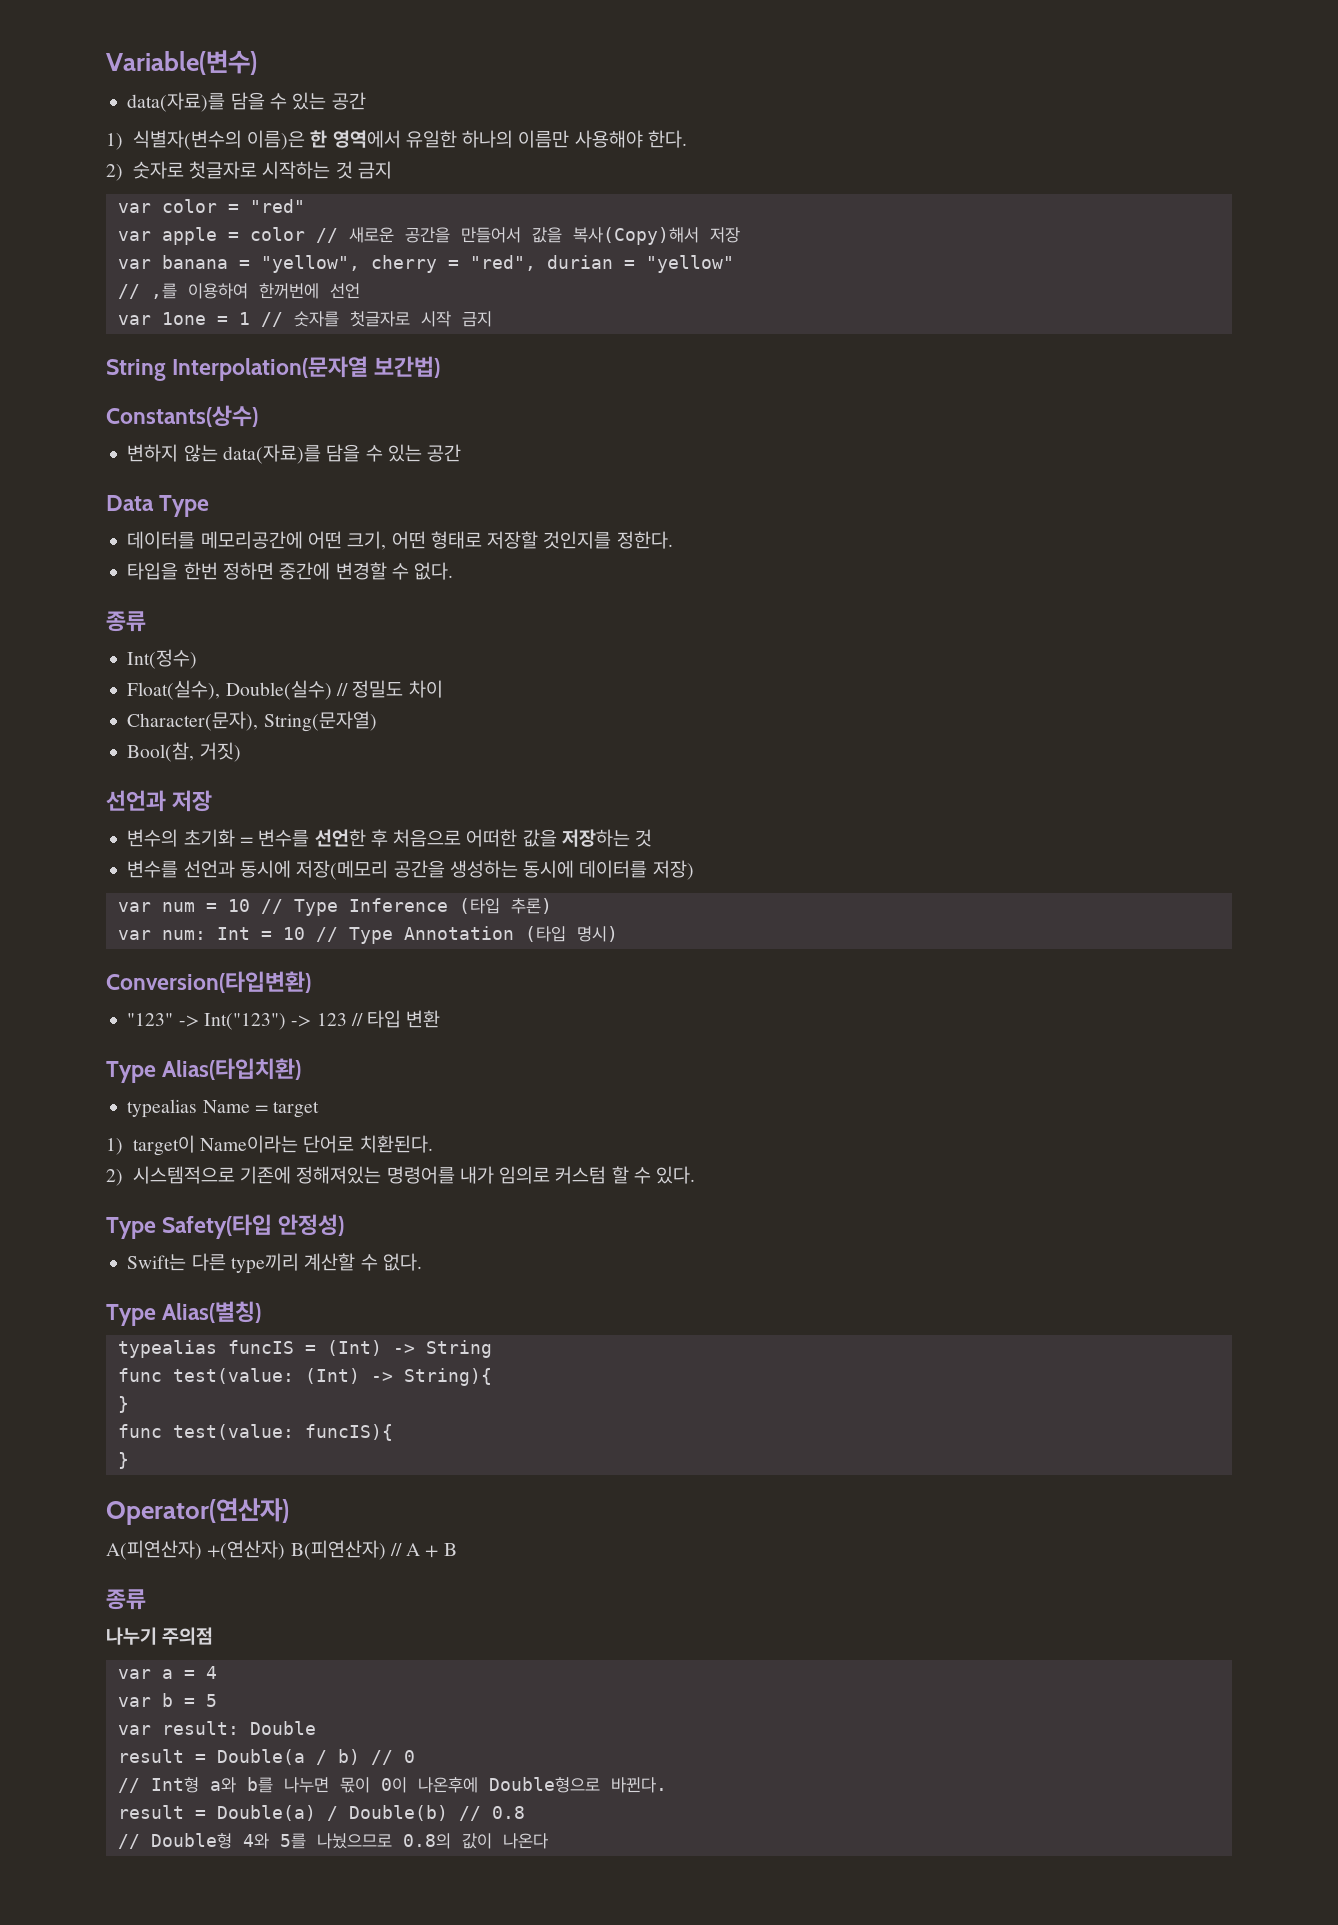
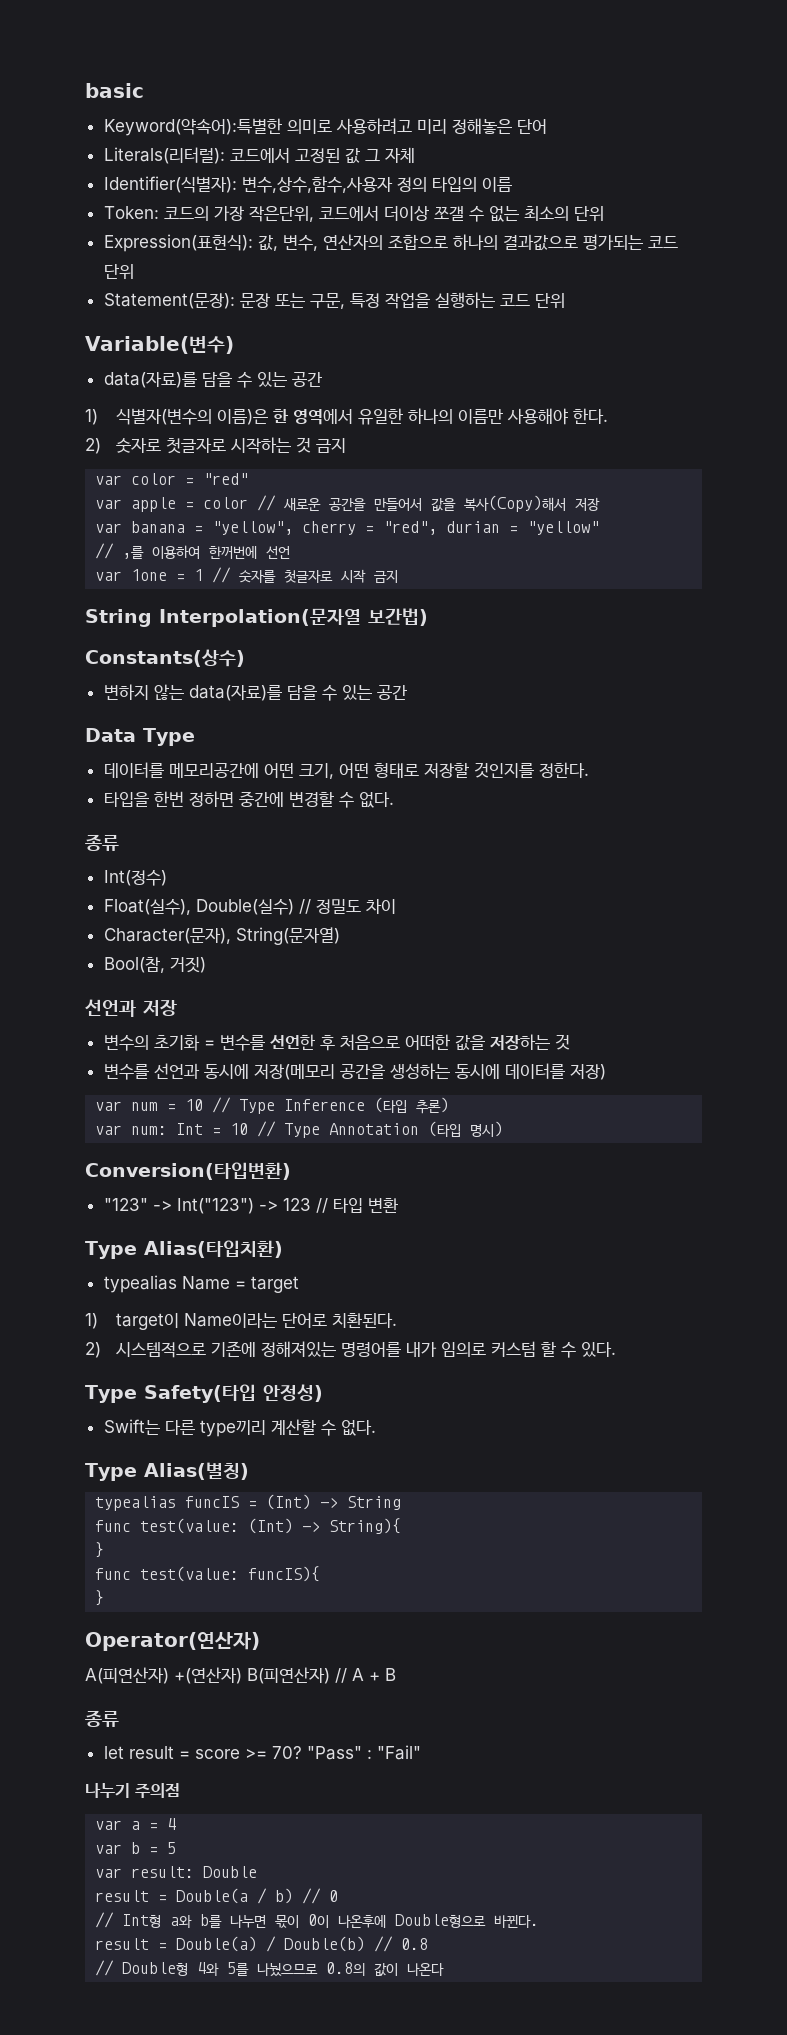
(106, 62) none -> [85,83,144,98] [103,118,547,136] [103,147,415,164] [103,176,512,193] [103,206,604,222] [103,234,678,252] [103,264,134,280] [103,292,565,309] basic // Keyword(약속어):특별한 의미로 사용하려고 미리 정해놓은 단어 // Literals(리터럴): 코드에서 고정된 값 그 자체 // Identifier(식별자): 변수,상수,함수,사용자 정의 타입의 이름 // Token: 코드의 가장 작은단위, 코드에서 더이상 쪼갤 수 없는 최소의 단위 // Expression(표현식): 값, 변수, 연산자의 조합으로 하나의 결과값으로 평가되는 코드 단위 // Statement(문장): 문장 또는 구문, 특정 작업을 실행하는 코드 단위 //
(146, 1599) none -> [103,1745,421,1760] // let result = score >= 70? "Pass" : "Fail"

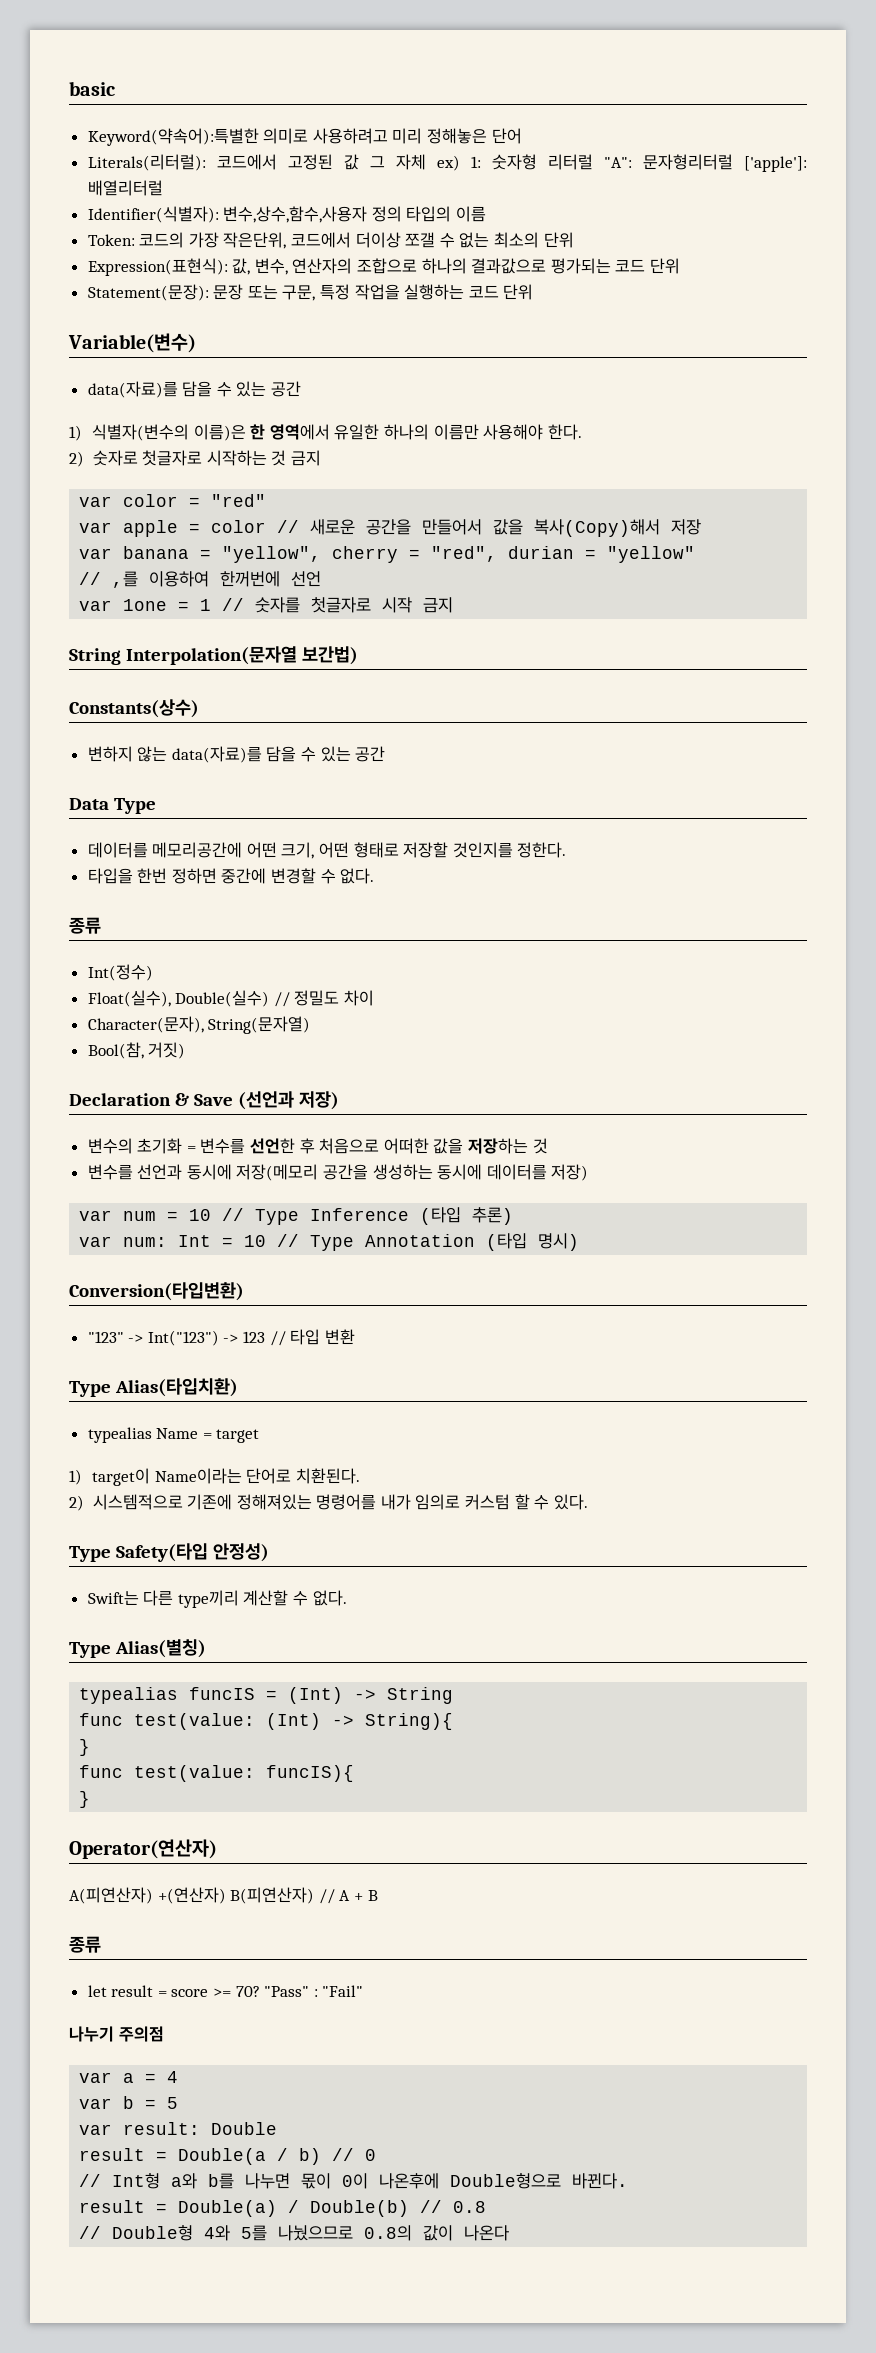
(415, 155) none -> [436,154,807,172] [87,180,163,196] ex) 1: 숫자형 리터럴 "A": 문자형리터럴 ['apple']: 배열리터럴
[85,999,177,1017] 선언과 저장 -> [69,1091,339,1110] Declaration & Save (선언과 저장)

